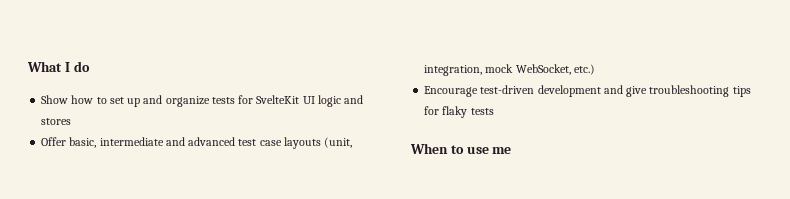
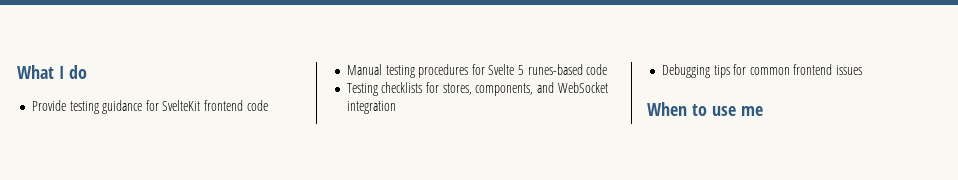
[41,95,364,107] [41,118,72,125] [41,137,353,149] [424,64,595,76] [424,85,751,97] [424,106,494,118] Show how to set up and organize tests for SvelteKit UI logic and stores // Offer basic, intermediate and advanced test case layouts (unit, integration, mock WebSocket, etc.) // Encourage test-driven development and give troubleshooting tips for flaky tests -> [31,100,268,114] [346,64,608,78] [346,82,608,96] [346,101,396,114] [661,64,863,78] Provide testing guidance for SvelteKit frontend code // Manual testing procedures for Svelte 5 runes-based code // Testing checklists for stores, components, and WebSocket integration // Debugging tips for common frontend issues

